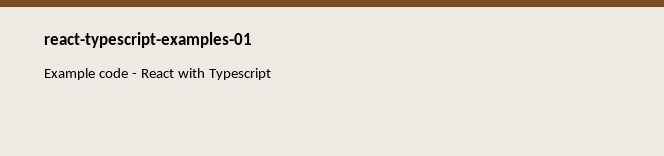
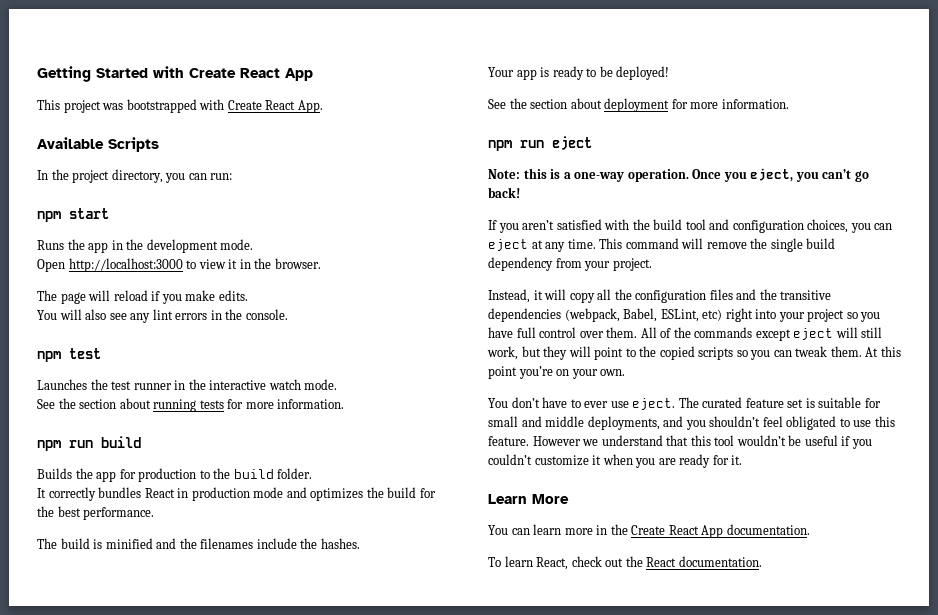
[44,32,252,48] [44,68,271,80] react-typescript-examples-01 // Example code - React with Typescript -> [37,66,313,82] [37,99,323,113] [37,137,159,152] [37,169,233,183] [37,208,109,222] [37,239,254,253] [37,258,321,272] [37,290,248,304] [37,309,288,323] [37,348,101,362] [37,379,338,390] [37,398,345,412] [37,436,141,451] [37,468,313,482] [37,487,436,501] [37,506,155,520] [37,538,360,549] [488,66,670,80] [488,98,789,112] [488,136,592,151] [488,168,869,182] [488,187,520,198] [488,219,893,233] [488,238,836,252] [488,257,652,271] [488,289,832,303] [488,308,881,322] [488,327,883,341] [487,346,901,360] [488,366,626,379] [488,397,881,410] [488,416,895,430] [488,435,872,449] [488,454,743,468] [488,494,569,504] [488,524,810,538] [488,556,762,570] Getting Started with Create React App // This project was bootstrapped with Create React App. // Available Scripts // In the project directory, you can run: // npm start // Runs the app in the development mode. // Open http://localhost:3000 to view it in the browser. // The page will reload if you make edits. // You will also see any lint errors in the console. // npm test // Launches the test runner in the interactive watch mode. // See the section about running tests for more information. // npm run build // Builds the app for production to the build folder. // It correctly bundles React in production mode and optimizes the build for the best performance. // The build is minified and the filenames include the hashes. // Your app is ready to be deployed! // See the section about deployment for more information. // npm run eject // Note: this is a one-way operation. Once you eject, you can’t go back! // If you aren’t satisfied with the build tool and configuration choices, you can eject at any time. This command will remove the single build dependency from your project. // Instead, it will copy all the configuration files and the transitive dependencies (webpack, Babel, ESLint, etc) right into your project so you have full control over them. All of the commands except eject will still work, but they will point to the copied scripts so you can tweak them. At this point you’re on your own. // You don’t have to ever use eject. The curated feature set is suitable for small and middle deployments, and you shouldn’t feel obligated to use this feature. However we understand that this tool wouldn’t be useful if you couldn’t customize it when you are ready for it. // Learn More // You can learn more in the Create React App documentation. // To learn React, check out the React documentation.

